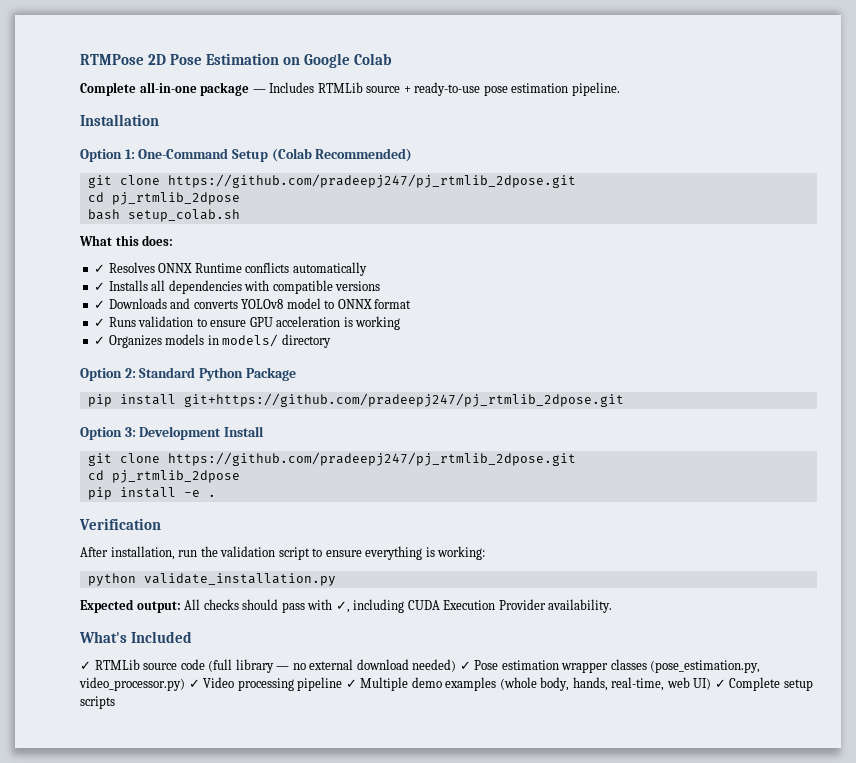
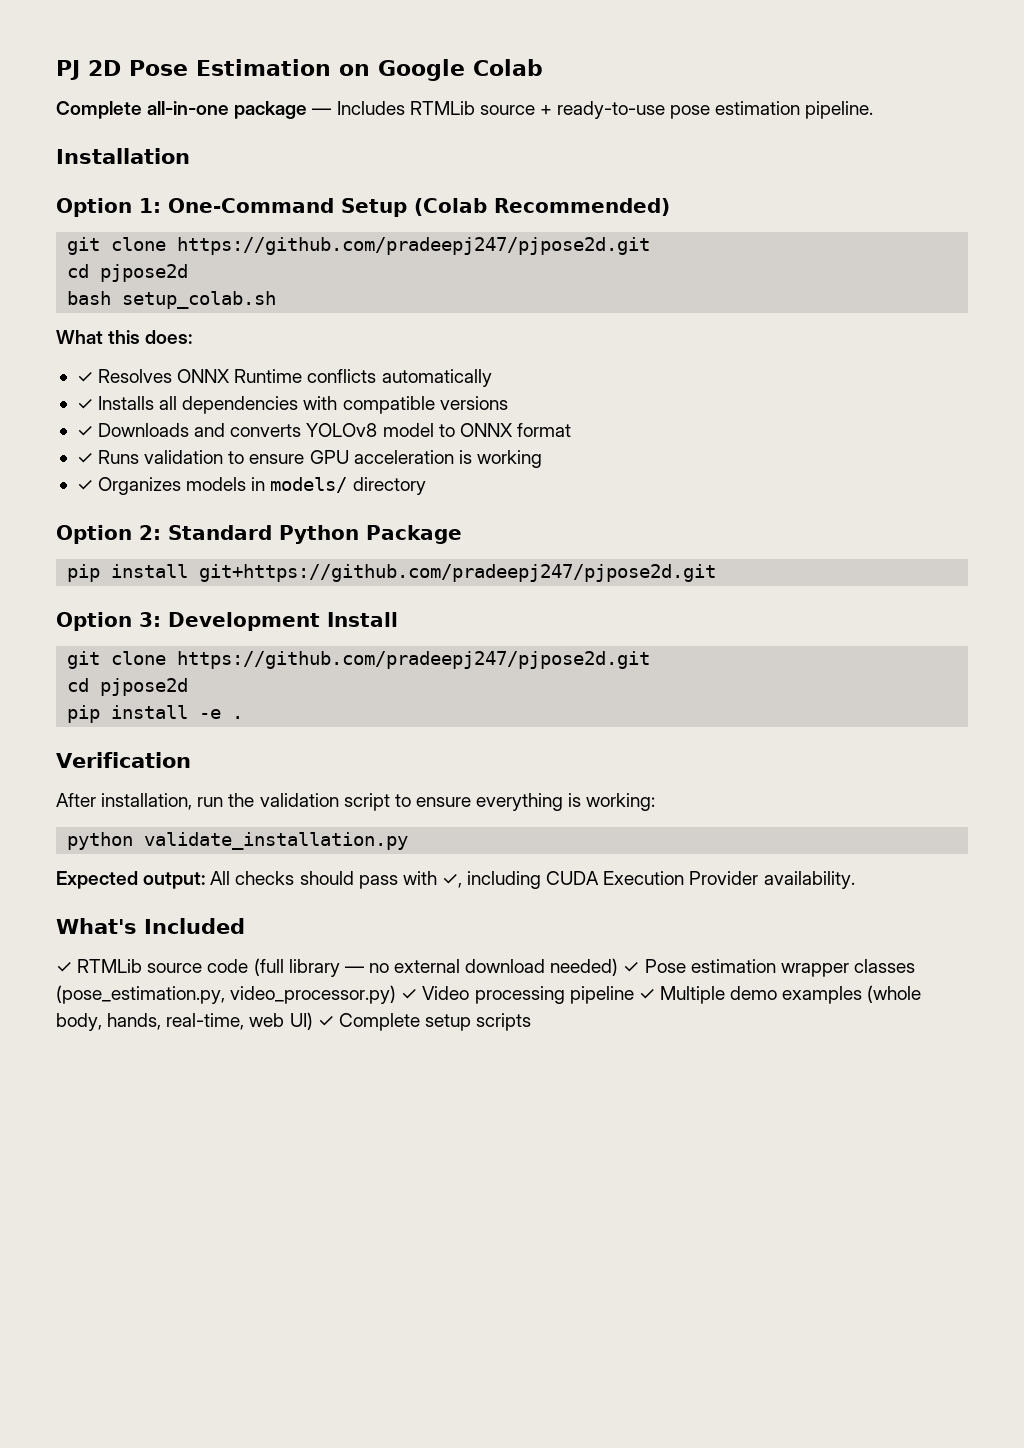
[80,54,144,65] RTMPose -> [56,60,80,80] PJ
[167,174,576,188] [87,192,240,205] https://github.com/pradeepj247/pj_rtmlib_2dpose.git // cd pj_rtmlib_2dpose -> [177,237,651,255] [67,264,189,282] https://github.com/pradeepj247/pjpose2d.git // cd pjpose2d
[183,393,624,407] git+https://github.com/pradeepj247/pj_rtmlib_2dpose.git -> [199,564,717,582] git+https://github.com/pradeepj247/pjpose2d.git
[167,452,576,466] [87,470,240,483] https://github.com/pradeepj247/pj_rtmlib_2dpose.git // cd pj_rtmlib_2dpose -> [177,651,651,669] [67,678,189,696] https://github.com/pradeepj247/pjpose2d.git // cd pjpose2d

